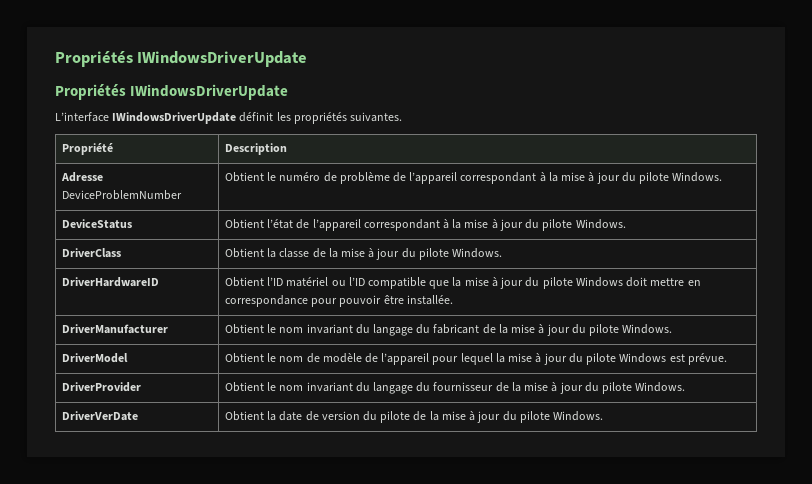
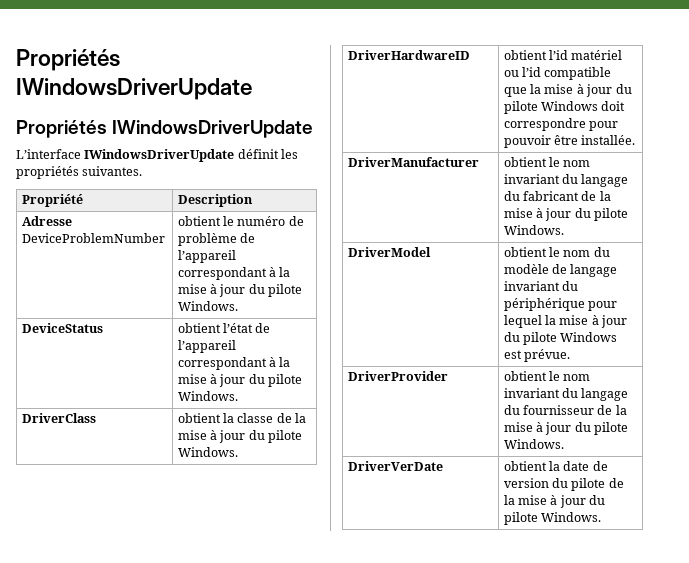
[224,172,264,182] Obtient -> [177,216,221,226] obtient
[224,219,264,229] Obtient -> [177,323,221,333] obtient
[224,248,264,258] Obtient -> [177,413,221,423] obtient
[224,277,284,287] Obtient l’ID -> [503,50,569,60] obtient l’id
[348,277,365,286] l’ID -> [522,67,542,77] l’id
[650,278,701,286] [224,295,308,307] mettre en correspondance -> [503,118,586,131] correspondre
[224,324,264,334] Obtient -> [503,157,547,167] obtient
[224,353,320,363] Obtient le nom de -> [503,247,610,257] obtient le nom du
[381,353,430,365] l’appareil -> [570,264,618,277] [503,281,579,291] [503,298,585,311] langage invariant du périphérique
[224,382,264,392] Obtient -> [503,371,547,381] obtient
[224,411,264,421] Obtient -> [503,461,547,471] obtient

